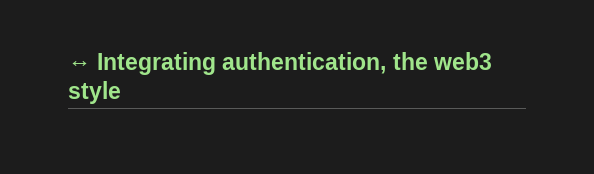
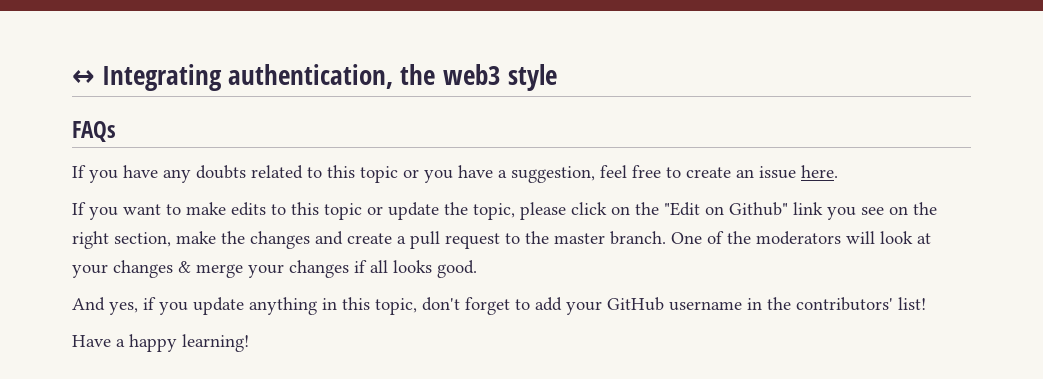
(121, 92) none -> [72,121,116,142] [72,165,838,183] [72,202,937,220] [72,231,931,249] [72,260,477,278] [72,297,926,315] [72,334,249,352] // FAQs // If you have any doubts related to this topic or you have a suggestion, feel free to create an issue here. // If you want to make edits to this topic or update the topic, please click on the "Edit on Github" link you see on the right section, make the changes and create a pull request to the master branch. One of the moderators will look at your changes & merge your changes if all looks good. // And yes, if you update anything in this topic, don't forget to add your GitHub username in the contributors' list! // Have a happy learning!

